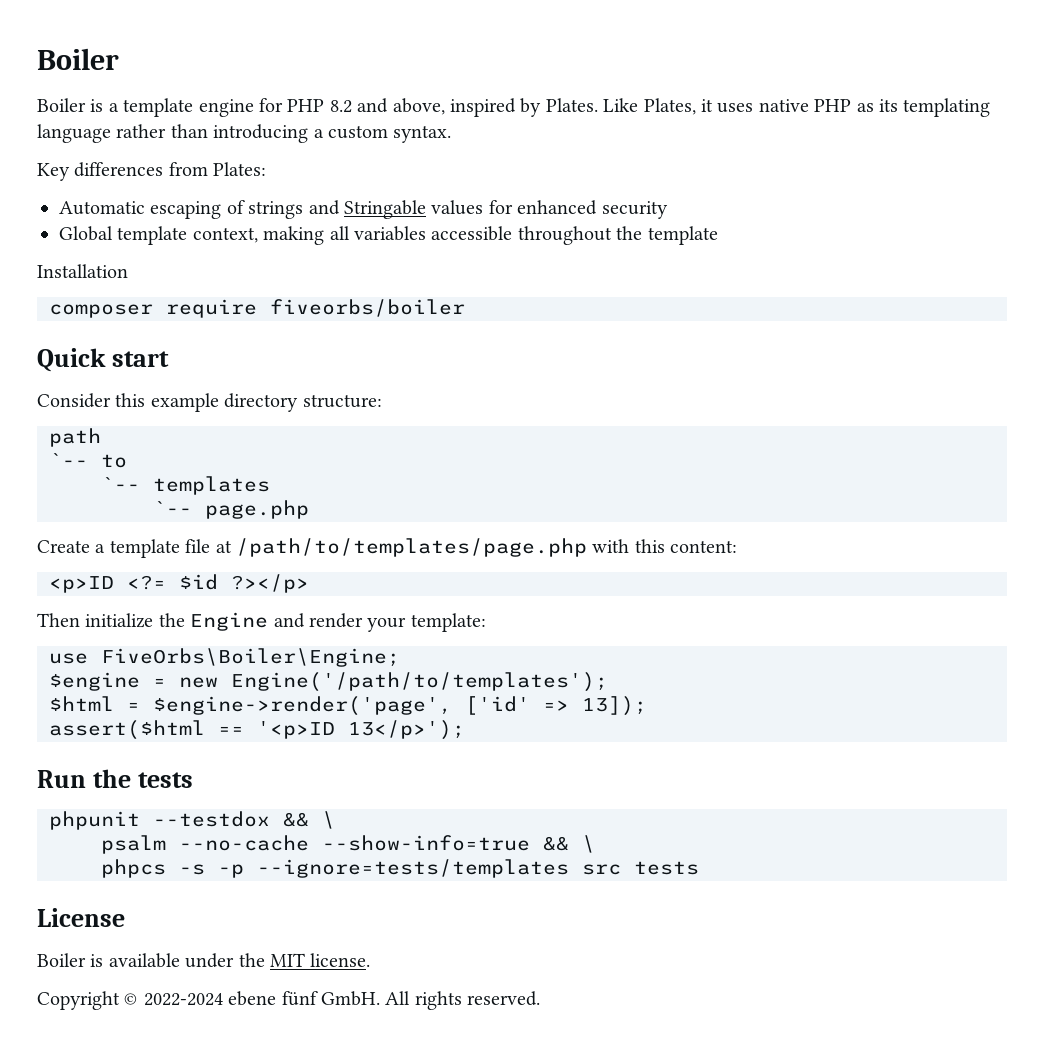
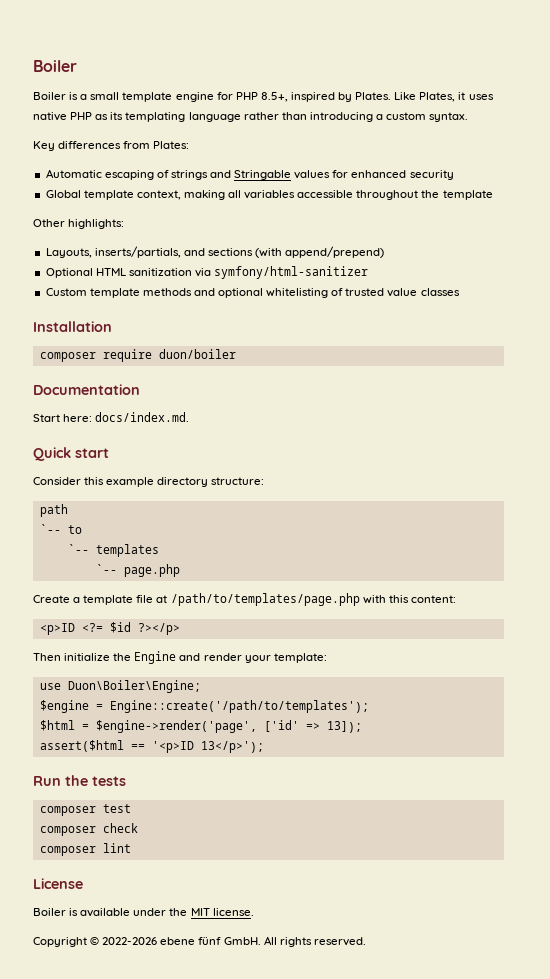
(119, 107) none -> [90,92,120,100] small
[329,98,445,115] 8.2 and above, -> [260,92,288,102] 8.5+,
[37,264,128,278] [49,299,465,318] Installation // composer require fiveorbs/boiler -> [33,219,125,229] [45,246,385,258] [45,266,369,279] [45,288,460,298] [33,321,112,332] [39,349,236,362] [33,384,140,395] [33,412,190,422] Other highlights: // Layouts, inserts/partials, and sections (with append/prepend) // Optional HTML sanitization via symfony/html-sanitizer // Custom template methods and optional whitelisting of trusted value classes // Installation // composer require duon/boiler // Documentation // Start here: docs/index.md.
[101,648,400,667] FiveOrbs\Boiler\Engine; -> [67,680,201,693] Duon\Boiler\Engine;
[179,672,608,692] new Engine('/path/to/templates'); -> [109,700,369,713] Engine::create('/path/to/templates');
[49,811,335,830] [101,835,595,854] [101,859,699,878] phpunit --testdox && \ // psalm --no-cache --show-info=true && \ // phpcs -s -p --ignore=tests/templates src tests -> [39,804,131,816] [39,823,138,836] [39,843,131,856] composer test // composer check // composer lint
[143,993,223,1006] 2022-2024 -> [102,937,158,945] 2022-2026

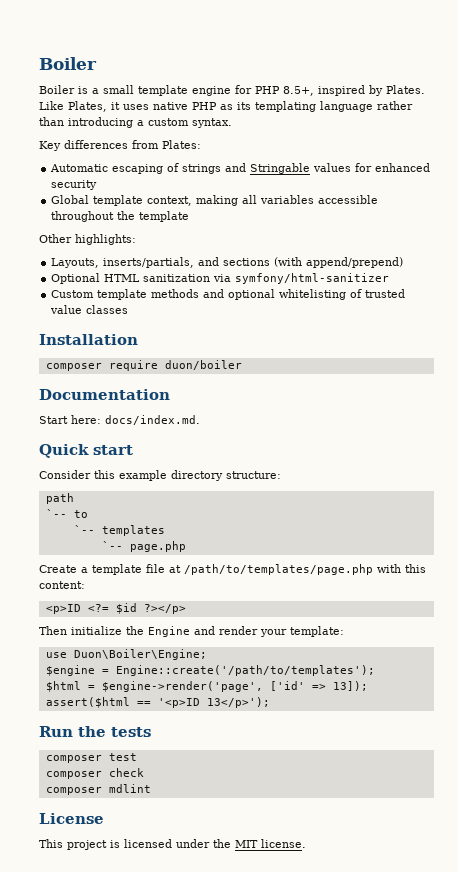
[102,843,131,853] lint -> [108,784,151,793] mdlint
[33,908,131,917] Boiler is available -> [39,839,172,850] This project is licensed
[33,936,366,947] // Copyright © 2022-2026 ebene fünf GmbH. All rights reserved. -> (306, 843) none

